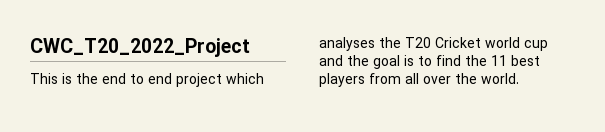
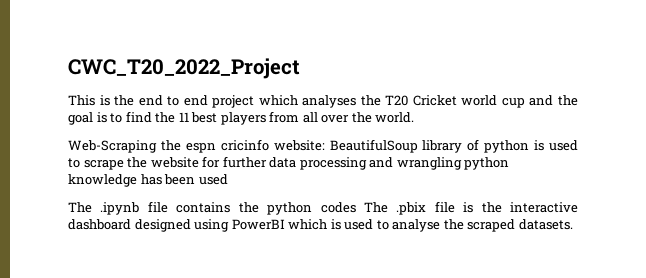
(519, 78) none -> [68,139,578,153] [68,156,510,170] [68,174,228,187] [68,201,579,215] [68,219,573,232] // Web-Scraping the espn cricinfo website: BeautifulSoup library of python is used to scrape the website for further data processing and wrangling python knowledge has been used // The .ipynb file contains the python codes The .pbix file is the interactive dashboard designed using PowerBI which is used to analyse the scraped datasets.

